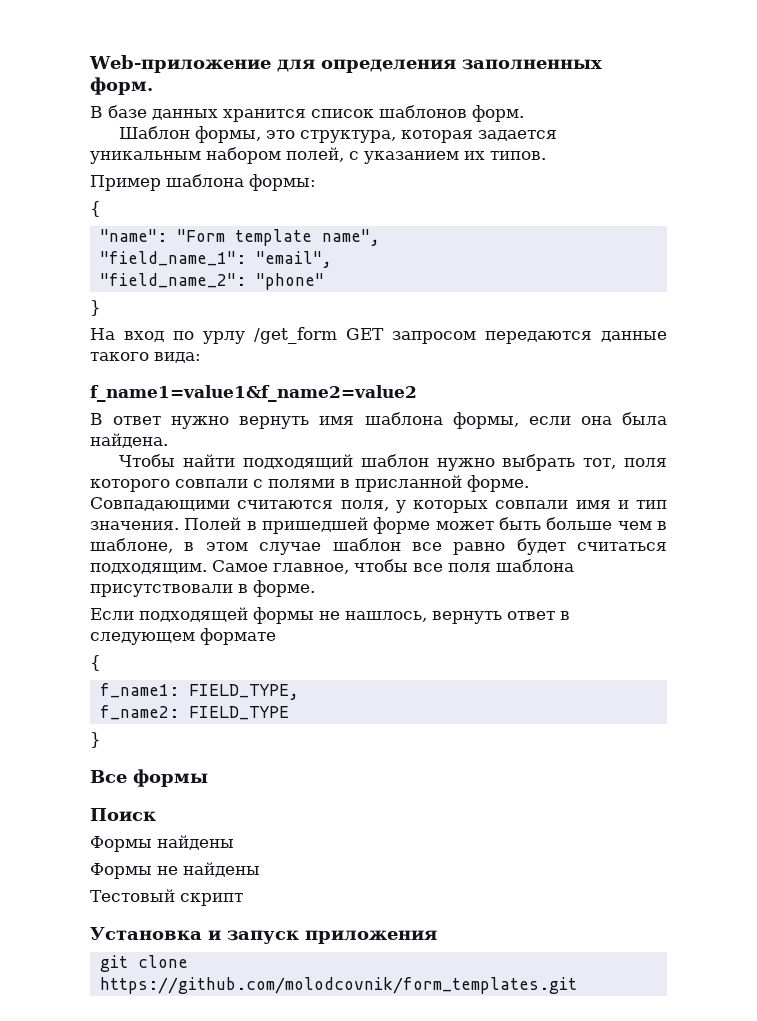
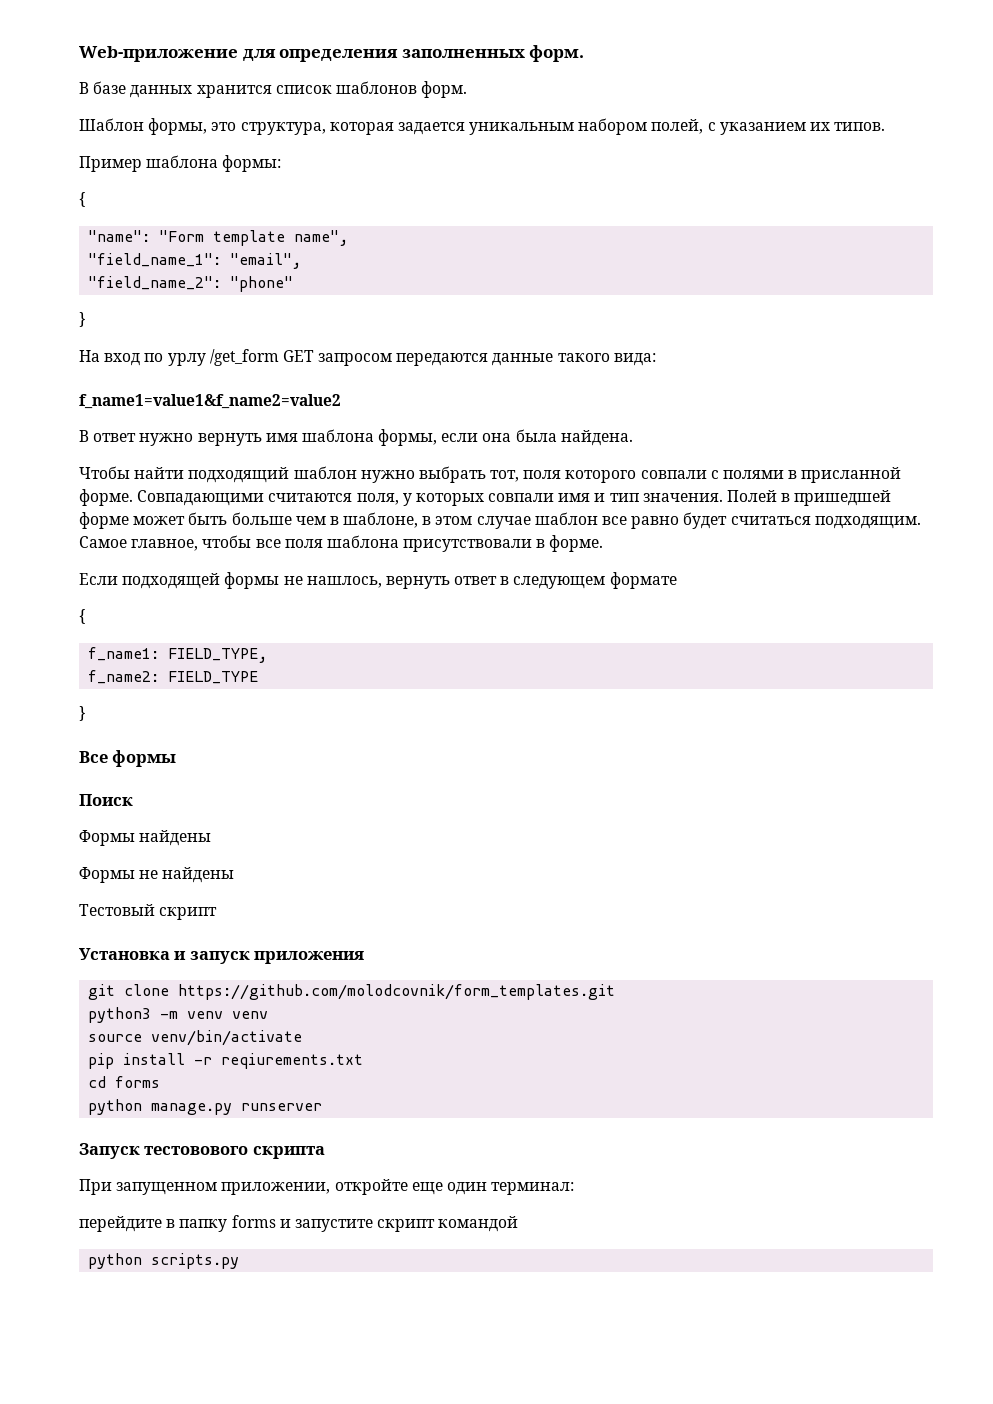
(577, 985) none -> [88,1007,269,1023] [88,1030,303,1046] [88,1053,364,1069] [88,1076,161,1088] [88,1099,323,1115] [79,1143,325,1159] [79,1179,575,1195] [79,1215,519,1232] [88,1253,240,1269] // python3 -m venv venv // source venv/bin/activate // pip install -r reqiurements.txt // cd forms // python manage.py runserver // Запуск тестовового скрипта // При запущенном приложении, откройте еще один терминал: // перейдите в папку forms и запустите скрипт командой // python scripts.py

